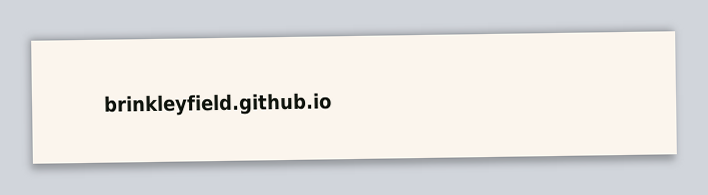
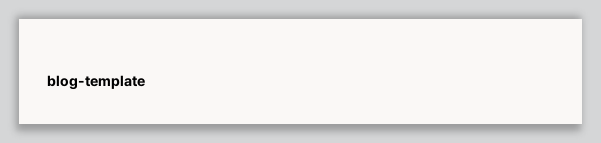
[103,92,332,117] brinkleyfield.github.io -> [47,75,145,90] blog-template

